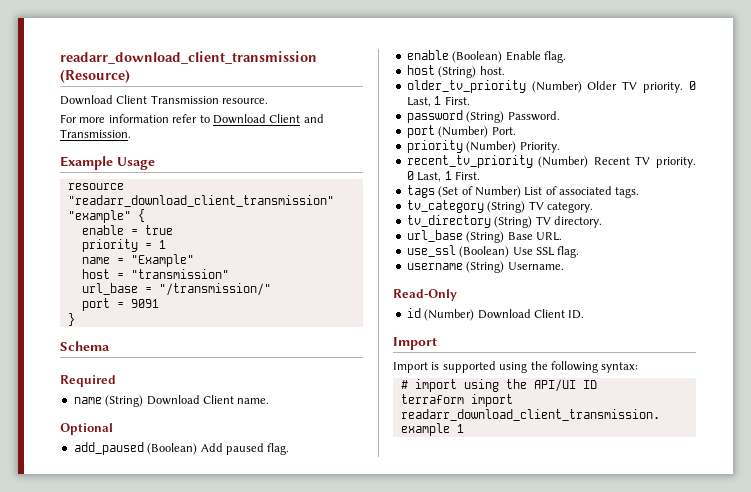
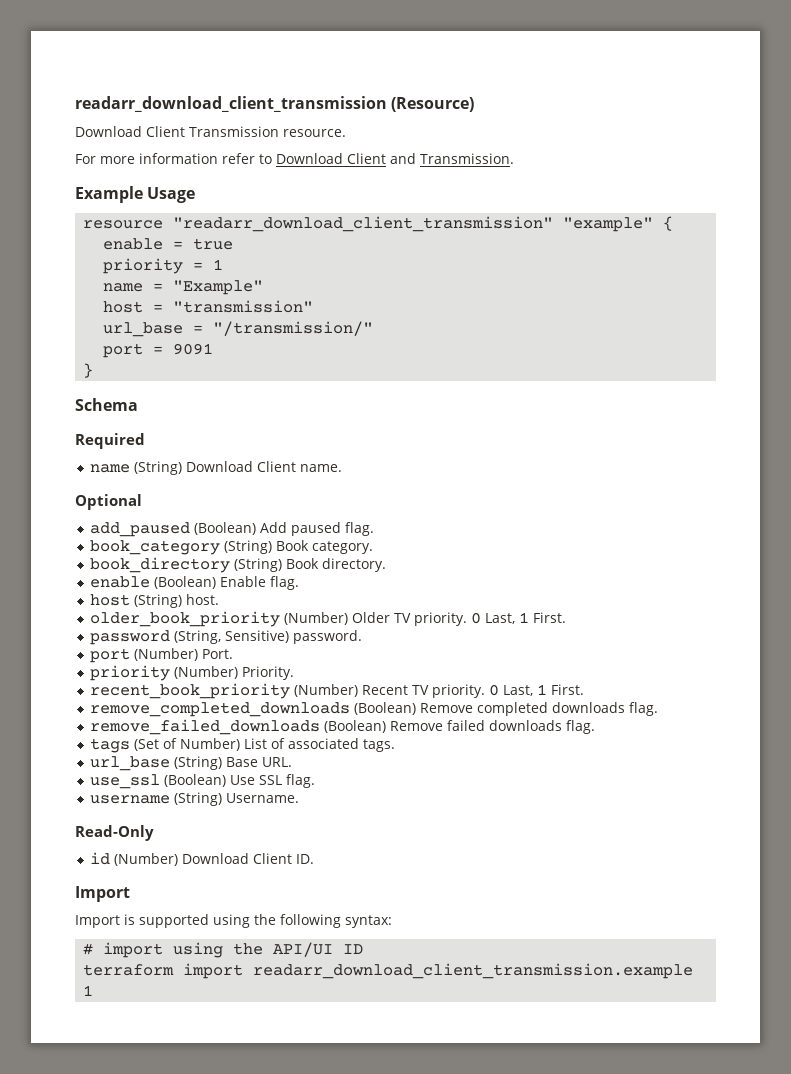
(290, 449) none -> [90,540,374,555] [90,557,387,573] // book_category (String) Book category. // book_directory (String) Book directory.
[406,80,526,93] older_tv_priority -> [90,611,281,627] older_book_priority
[466,111,560,123] (String) Password. -> [174,630,363,644] (String, Sensitive) password.
[406,155,533,168] recent_tv_priority -> [90,683,291,699] recent_book_priority
(480, 175) none -> [90,702,659,717] [90,719,596,735] // remove_completed_downloads (Boolean) Remove completed downloads flag. // remove_failed_downloads (Boolean) Remove failed downloads flag.
[406,200,593,213] [406,215,602,228] // tv_category (String) TV category. // tv_directory (String) TV directory. -> (396, 745) none

